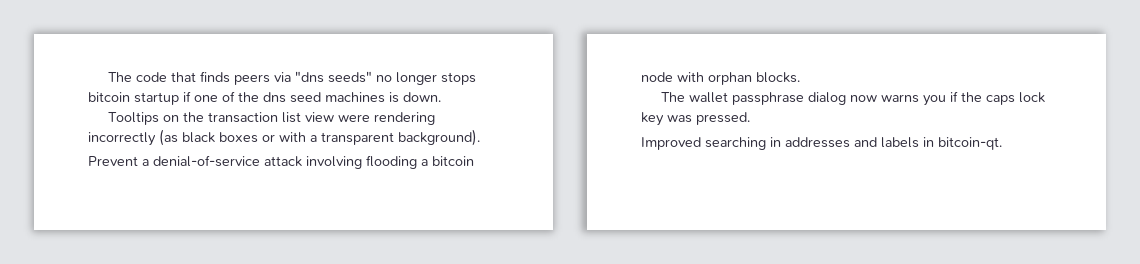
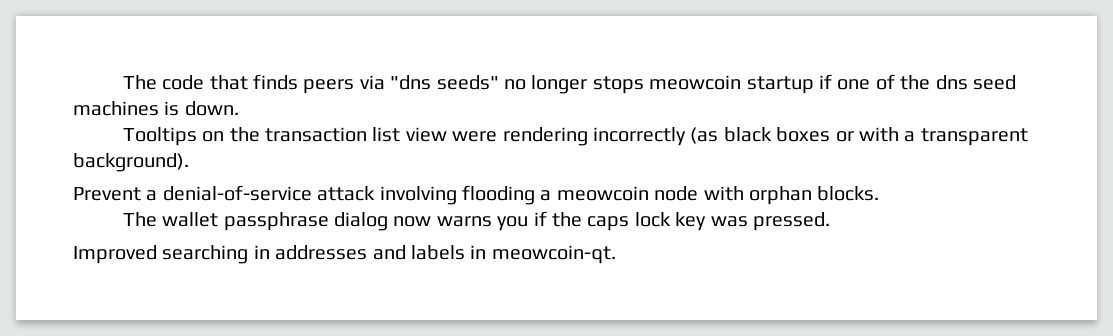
[88,92,130,102] bitcoin -> [649,75,742,90] meowcoin
[432,156,474,166] bitcoin -> [556,186,649,201] meowcoin
[938,137,1002,150] bitcoin-qt. -> [491,245,616,264] meowcoin-qt.

